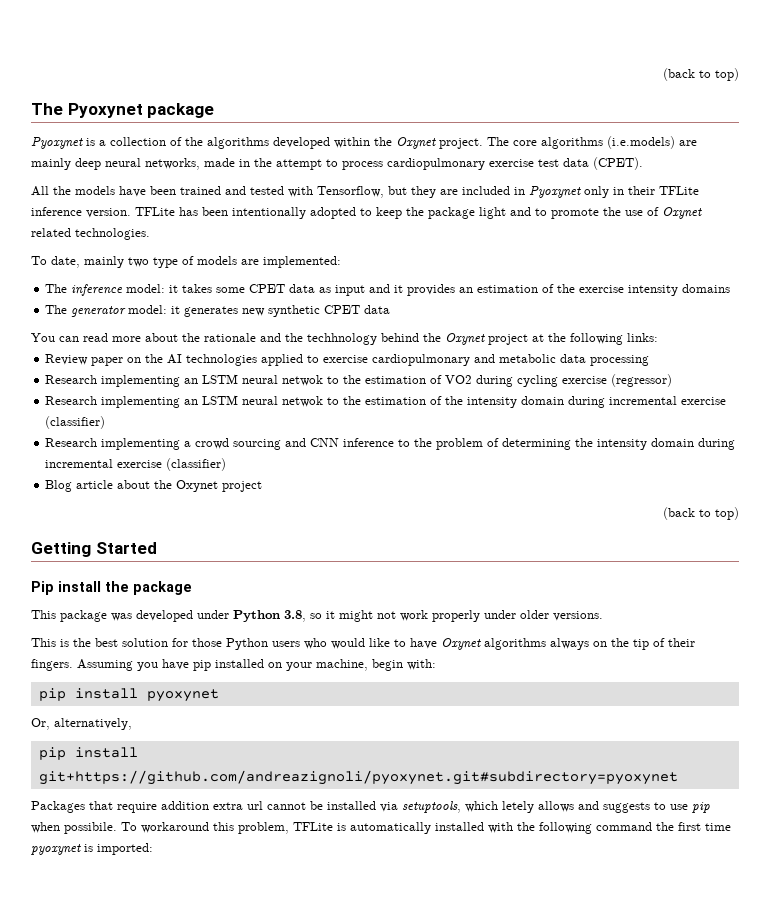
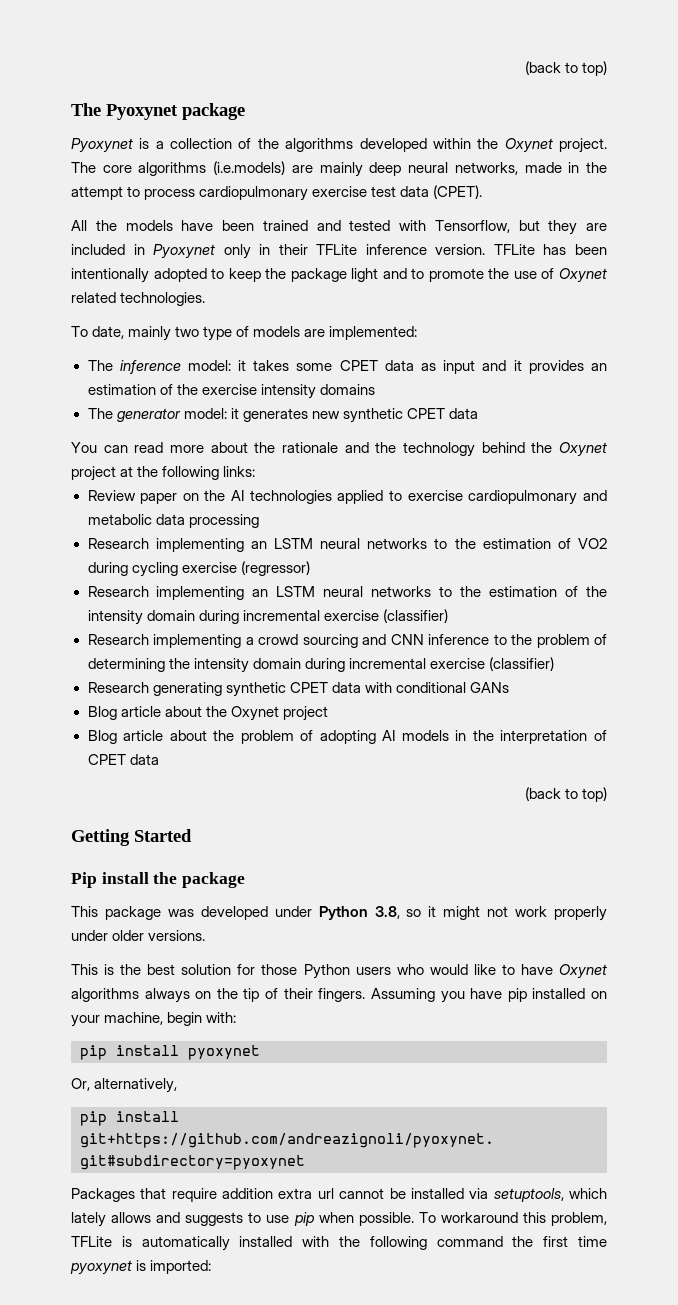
[307,333,377,345] techhnology -> [403,442,476,457] technology
[282,375,324,386] netwok -> [367,538,428,549] networks
[282,396,324,407] netwok -> [371,586,432,597] networks
(227, 464) none -> [87,682,509,697] // Research generating synthetic CPET data with conditional GANs
(263, 486) none -> [87,730,608,744] [87,754,159,765] // Blog article about the problem of adopting AI models in the interpretation of CPET data
[502,801,534,813] letely -> [71,1212,106,1227] lately
[64,822,117,834] possibile. -> [358,1212,414,1226] possible.

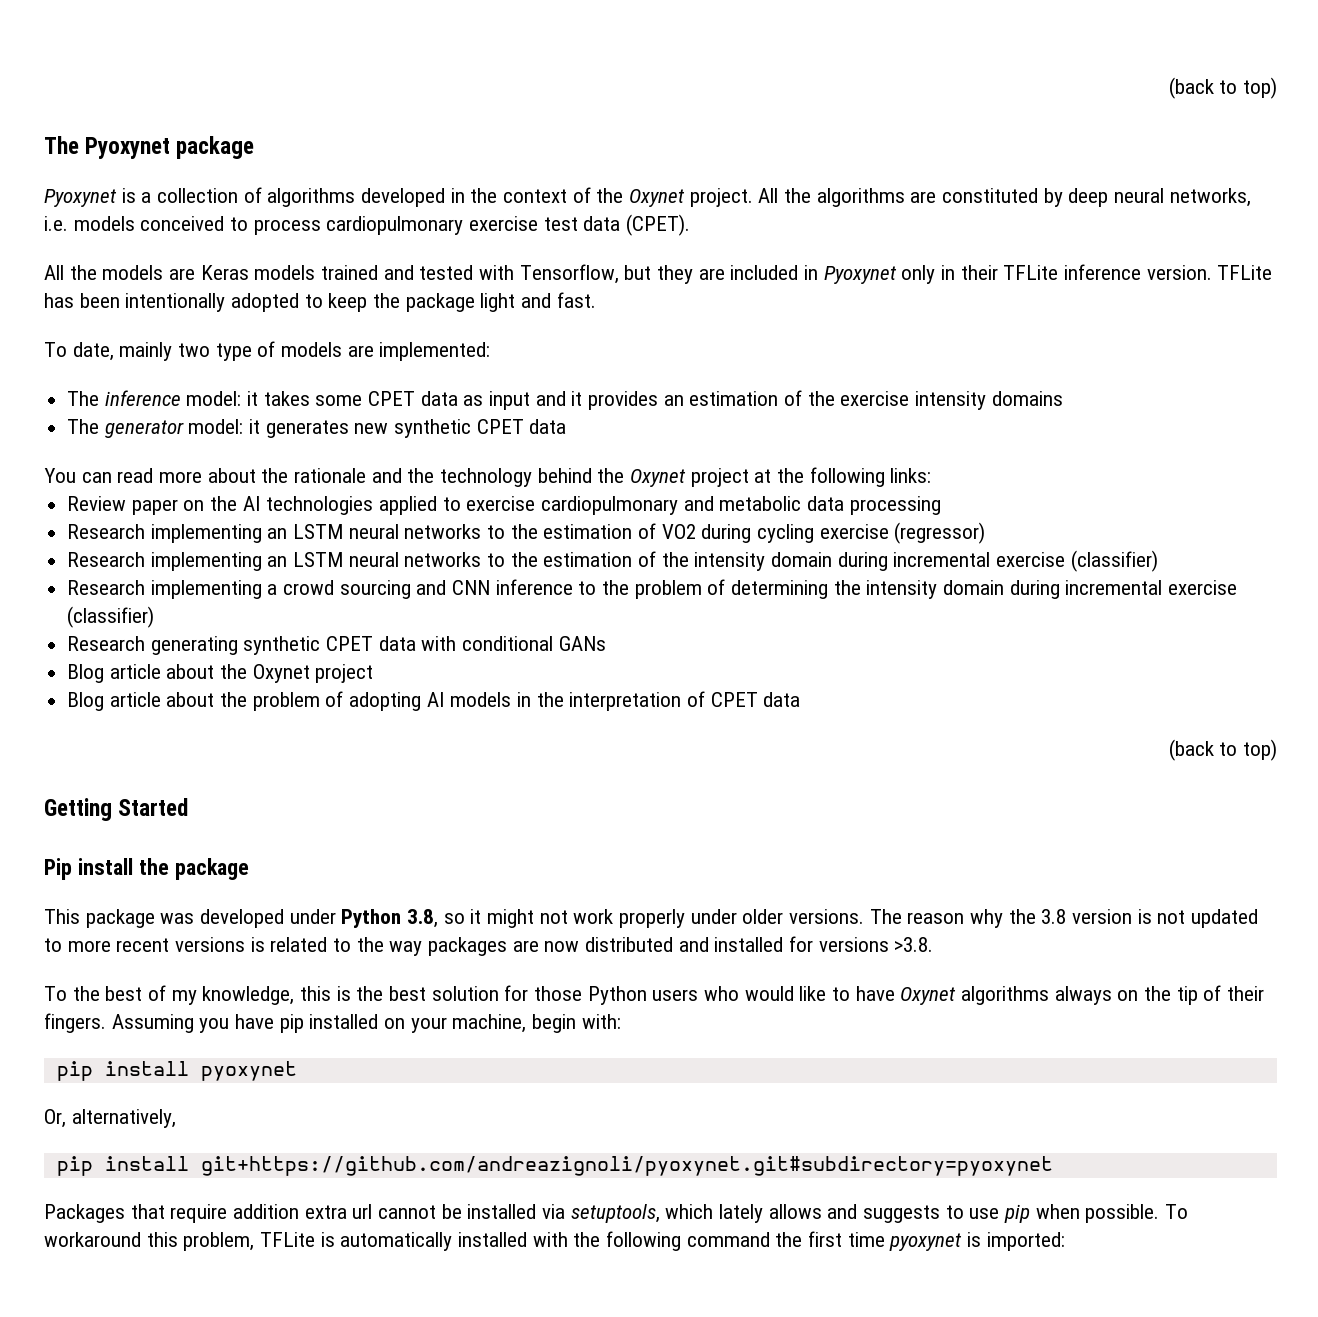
[257,138,279,149] the -> (262, 195) none
[432,138,607,153] [71,161,608,177] [71,186,123,200] within the Oxynet project. The core algorithms (i.e.models) are mainly deep neural networks, made in the attempt -> [450,187,1251,207] [44,216,225,231] in the context of the Oxynet project. All the algorithms are constituted by deep neural networks, i.e. models conceived
[181,220,254,231] have been -> [169,265,316,280] are Keras models
[411,268,608,283] [71,292,206,306] to promote the use of Oxynet related technologies. -> [556,292,596,308] fast.
[71,964,98,975] // This -> [869,909,1259,928] [44,936,934,956] [44,985,332,1005] The reason why the 3.8 version is not updated to more recent versions is related to the way packages are now distributed and installed for versions >3.8. // To the best of my knowledge, this

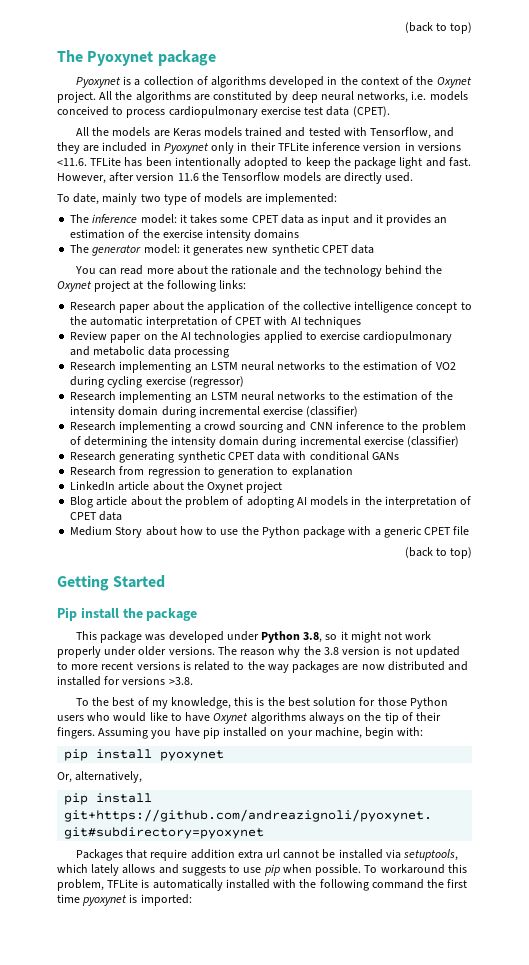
[624,265,652,280] but -> [434,127,455,137] and
[1146,265,1212,280] version. -> [363,142,461,151] [57,158,87,166] version in versions <11.6.
(596, 300) none -> [57,172,414,184] However, after version 11.6 the Tensorflow models are directly used.
(932, 475) none -> [70,301,472,313] [70,316,361,328] // Research paper about the application of the collective intelligence concept to the automatic interpretation of CPET with AI techniques
[67,664,105,683] Blog -> [70,466,353,478] [70,481,116,491] Research from regression to generation to explanation // LinkedIn
(801, 699) none -> [70,526,470,538] // Medium Story about how to use the Python package with a generic CPET file

